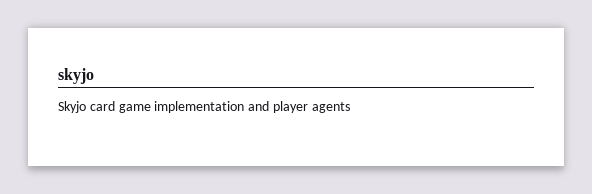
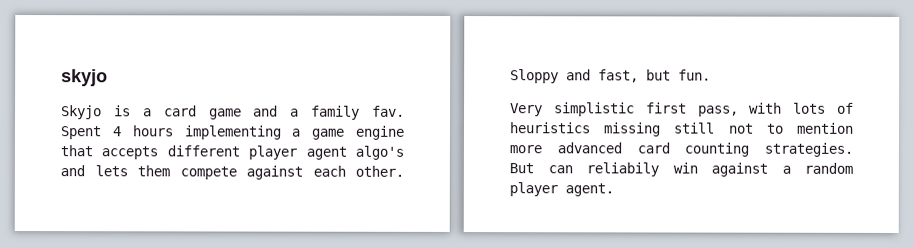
[89,101,350,113] card game implementation and player agents -> [113,105,405,120] [60,125,404,140] [60,145,404,160] [60,165,404,180] [510,69,711,84] [510,102,854,117] [509,122,854,137] [509,142,853,157] [509,162,853,177] [509,182,614,197] is a card game and a family fav. Spent 4 hours implementing a game engine that accepts different player agent algo's and lets them compete against each other. Sloppy and fast, but fun. // Very simplistic first pass, with lots of heuristics missing still not to mention more advanced card counting strategies. But can reliabily win against a random player agent.

